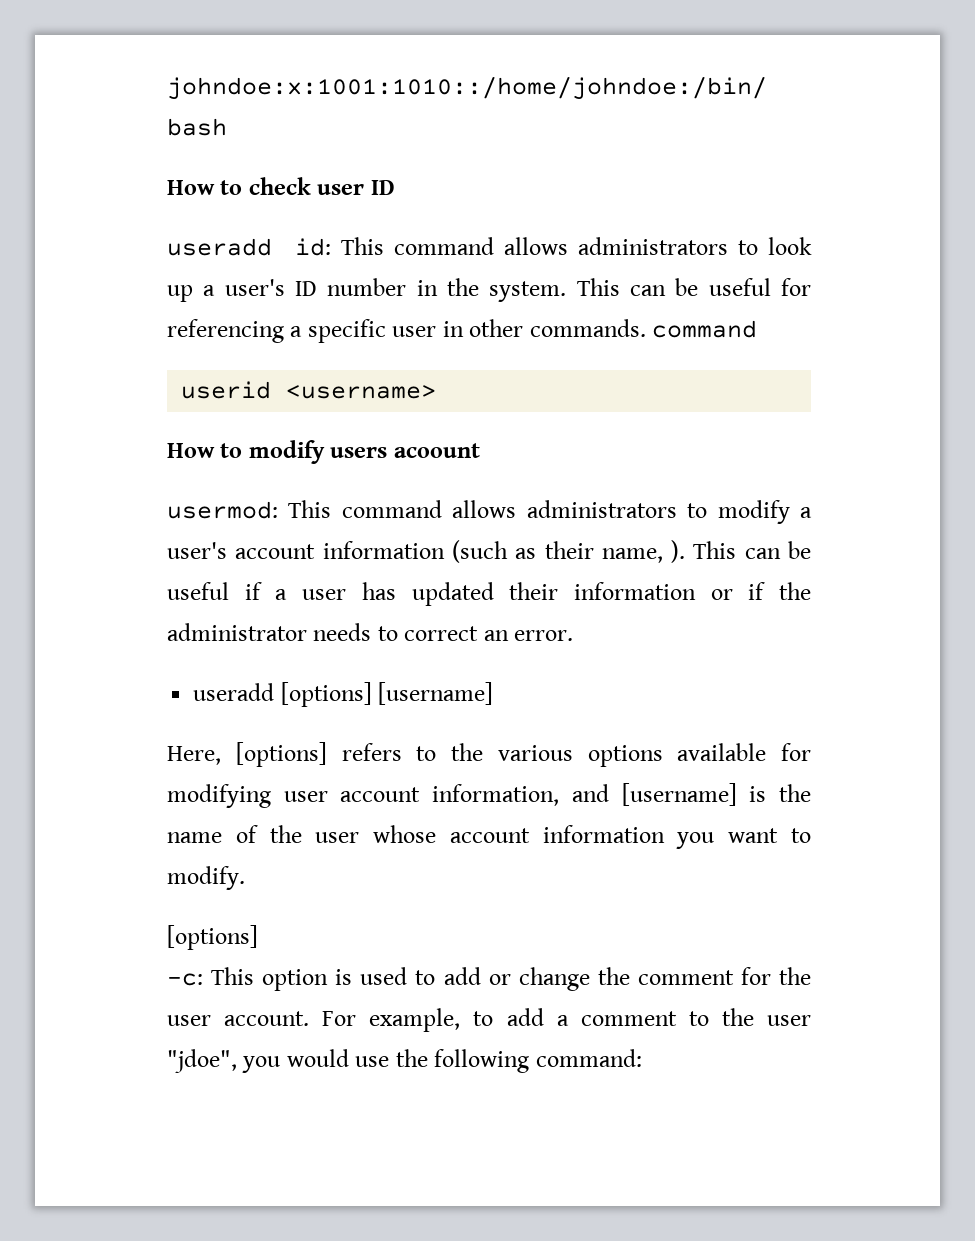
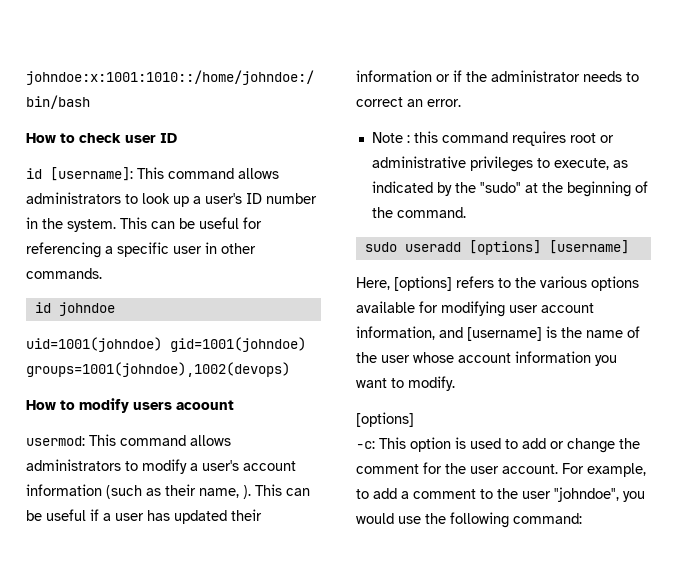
[167,238,332,256] useradd id: -> [26,167,133,181] id [username]:
[652,320,758,338] [181,381,437,399] command // userid <username> -> [34,302,115,316] [26,337,306,352] [26,362,290,377] // id johndoe // uid=1001(johndoe) gid=1001(johndoe) groups=1001(johndoe),1002(devops)
(574, 635) none -> [371,131,614,146] [371,156,628,172] [371,181,648,197] [371,207,466,218] [364,242,397,252] Note : this command requires root or administrative privileges to execute, as indicated by the "sudo" at the beginning of the command. // sudo
[167,1049,237,1073] "jdoe", -> [554,487,619,502] "johndoe",

